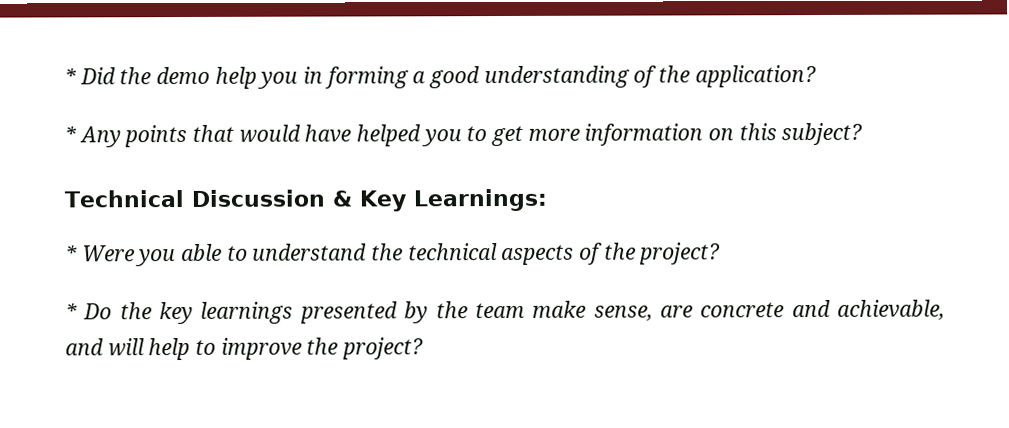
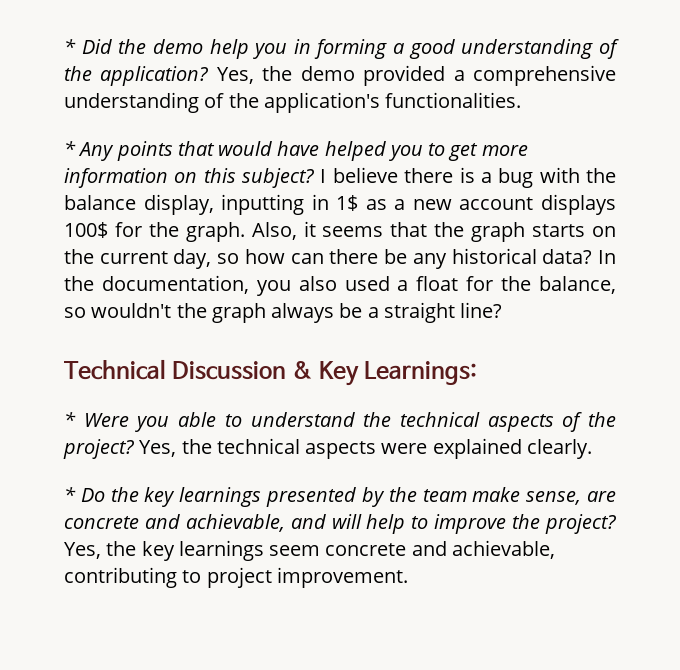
(816, 76) none -> [216,65,616,86] [64,92,522,113] Yes, the demo provided a comprehensive understanding of the application's functionalities.
(863, 134) none -> [320,167,617,188] [64,194,617,215] [64,221,617,242] [64,248,616,269] [64,275,617,296] [64,302,503,323] I believe there is a bug with the balance display, inputting in 1$ as a new account displays 100$ for the graph. Also, it seems that the graph starts on the current day, so how can there be any historical data? In the documentation, you also used a float for the balance, so wouldn't the graph always be a straight line?
(721, 253) none -> [139,438,592,459] Yes, the technical aspects were explained clearly.
(424, 348) none -> [64,540,555,561] [64,567,408,588] Yes, the key learnings seem concrete and achievable, contributing to project improvement.

